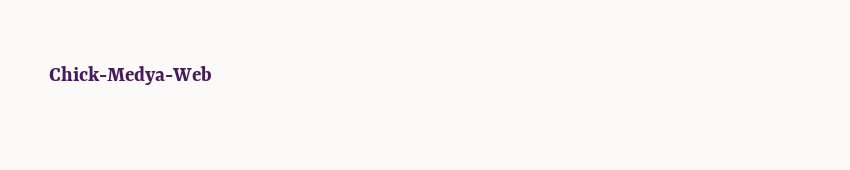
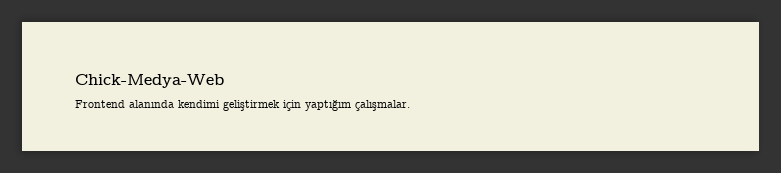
(212, 75) none -> [75,100,410,111] // Frontend alanında kendimi geliştirmek için yaptığım çalışmalar.

